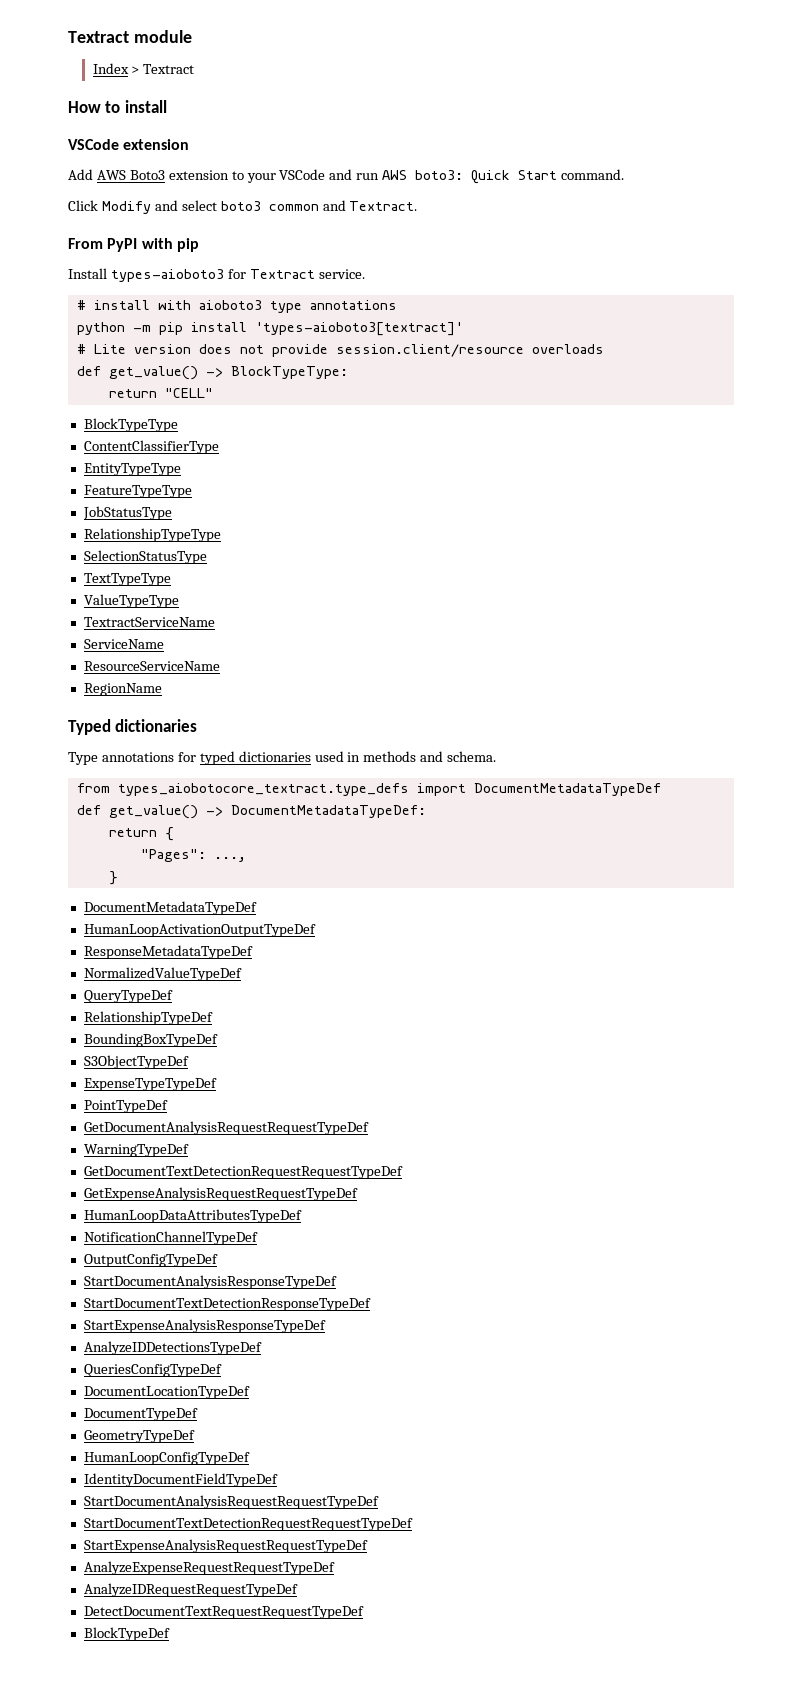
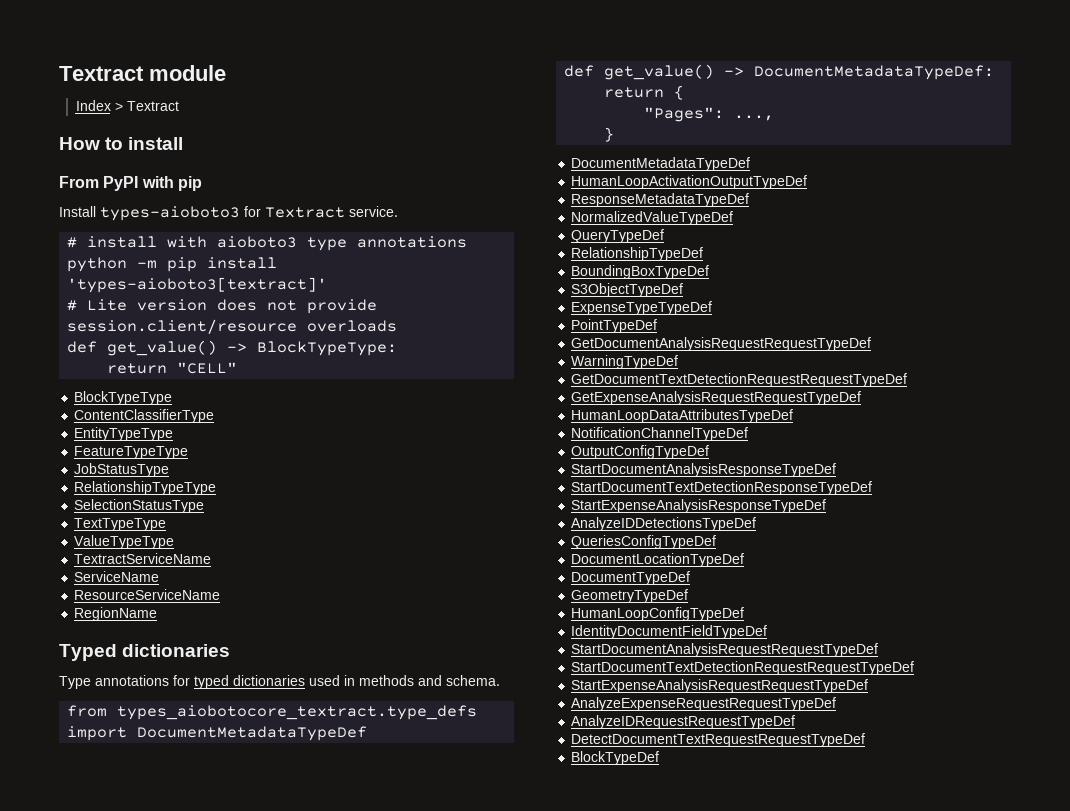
[68,139,190,150] [68,169,625,184] [68,200,418,214] // VSCode extension // Add AWS Boto3 extension to your VSCode and run AWS boto3: Quick Start command. // Click Modify and select boto3 common and Textract. -> (184, 143) none

